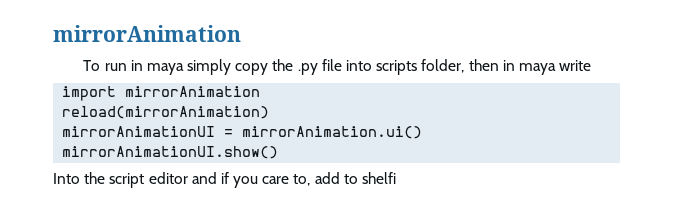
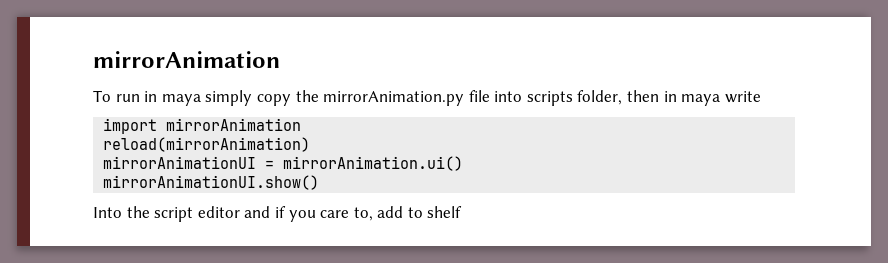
[297,63,318,75] .py -> [323,91,465,106] mirrorAnimation.py
[362,172,397,184] shelfi -> [427,206,463,218] shelf

